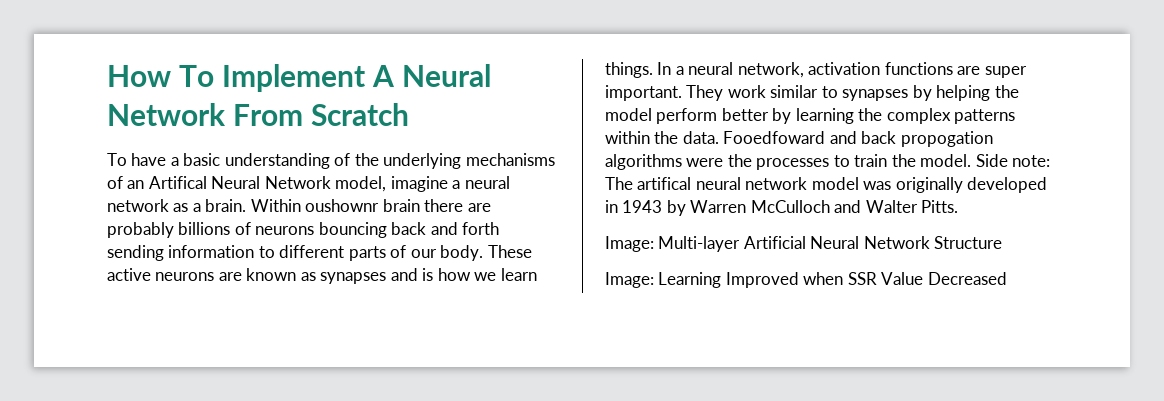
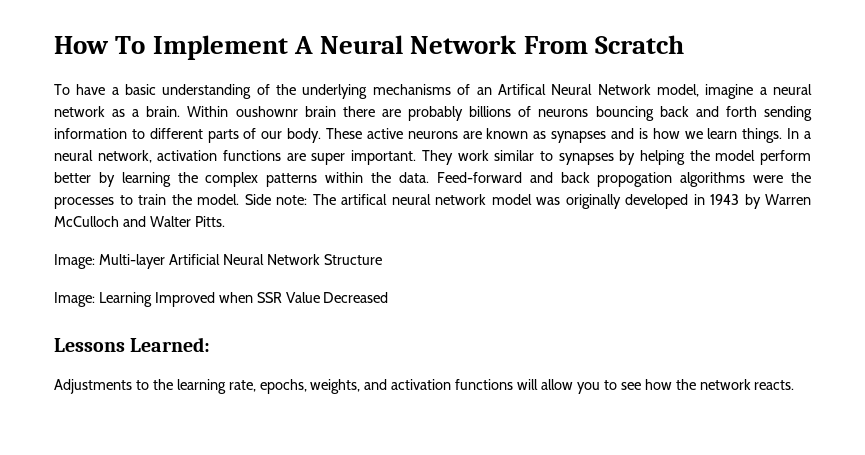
[723,131,826,144] Fooedfoward -> [436,172,522,183] Feed-forward
(1007, 278) none -> [54,337,211,352] [54,379,795,394] // Lessons Learned: // Adjustments to the learning rate, epochs, weights, and activation functions will allow you to see how the network reacts.

